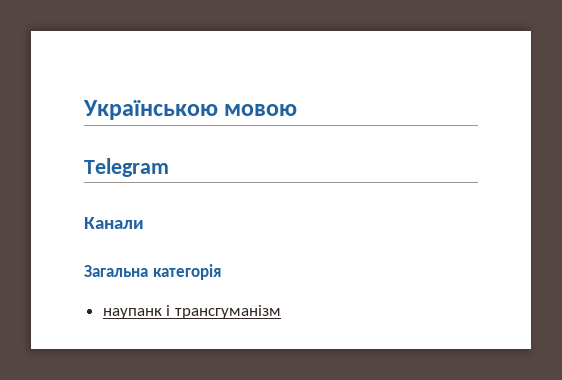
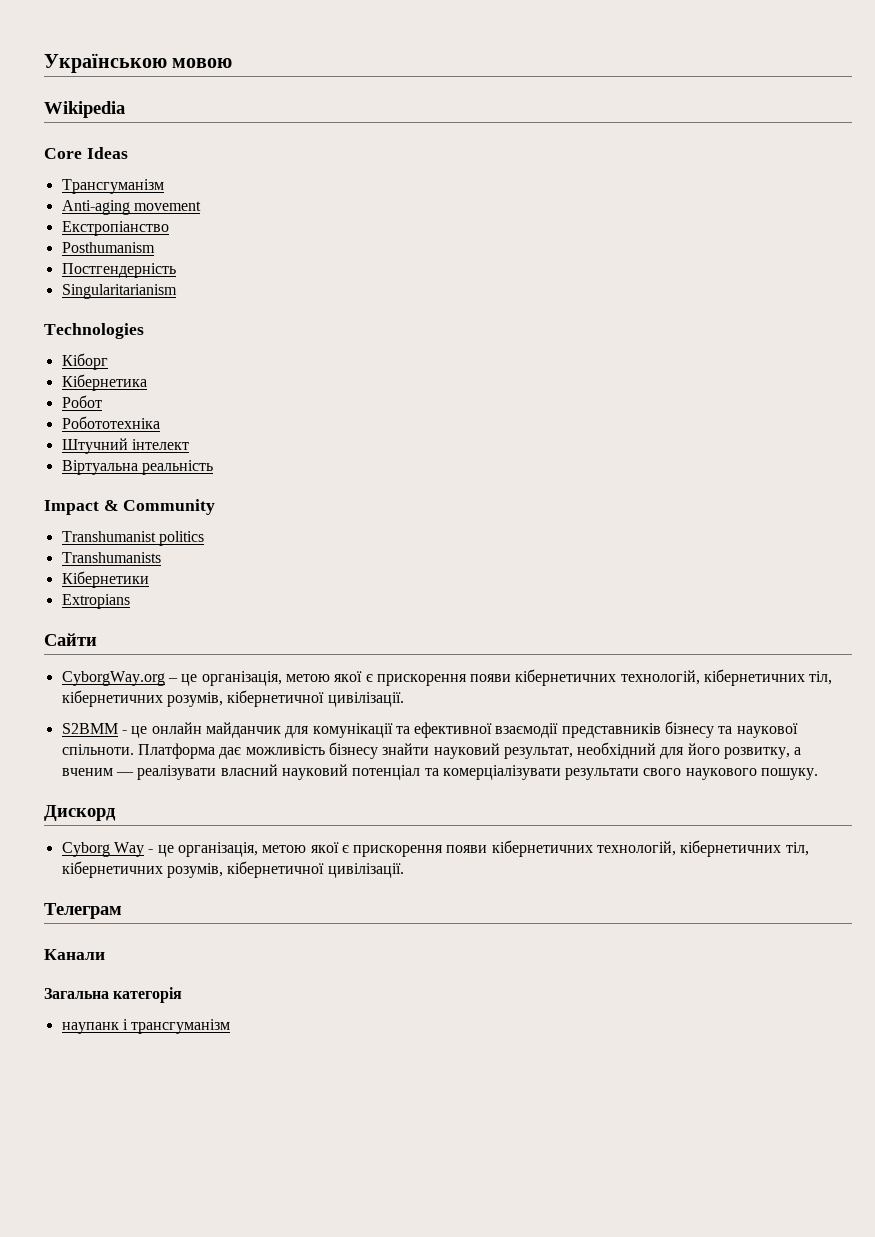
[84,158,169,177] Telegram -> [44,101,125,118] [44,147,128,159] [61,179,164,194] [61,200,201,215] [61,221,169,236] [61,242,155,253] [61,263,176,278] [61,284,177,299] [44,323,144,339] [61,353,108,370] [61,374,147,391] [61,395,102,408] [61,416,160,429] [61,438,189,454] [61,460,213,475] [44,499,216,515] [61,531,204,546] [61,552,161,563] [61,571,149,588] [61,594,130,609] [44,633,97,646] [61,669,833,686] [61,690,404,707] [61,721,798,738] [61,742,802,759] [61,764,819,780] [44,805,116,821] [61,840,809,857] [61,861,404,878] [44,903,122,919] Wikipedia // Core Ideas // Трансгуманізм // Anti-aging movement // Екстропіанство // Posthumanism // Постгендерність // Singularitarianism // Technologies // Кіборг // Кібернетика // Робот // Робототехніка // Штучний інтелект // Віртуальна реальність // Impact & Community // Transhumanist politics // Transhumanists // Кібернетики // Extropians // Сайти // CyborgWay.org – це організація, метою якої є прискорення появи кібернетичних технологій, кібернетичних тіл, кібернетичних розумів, кібернетичної цивілізації. // S2BMM - це онлайн майданчик для комунікації та ефективної взаємодії представників бізнесу та наукової спільноти. Платформа дає можливість бізнесу знайти науковий результат, необхідний для його розвитку, а вченим — реалізувати власний науковий потенціал та комерціалізувати результати свого наукового пошуку. // Дискорд // Cyborg Way - це організація, метою якої є прискорення появи кібернетичних технологій, кібернетичних тіл, кібернетичних розумів, кібернетичної цивілізації. // Телеграм

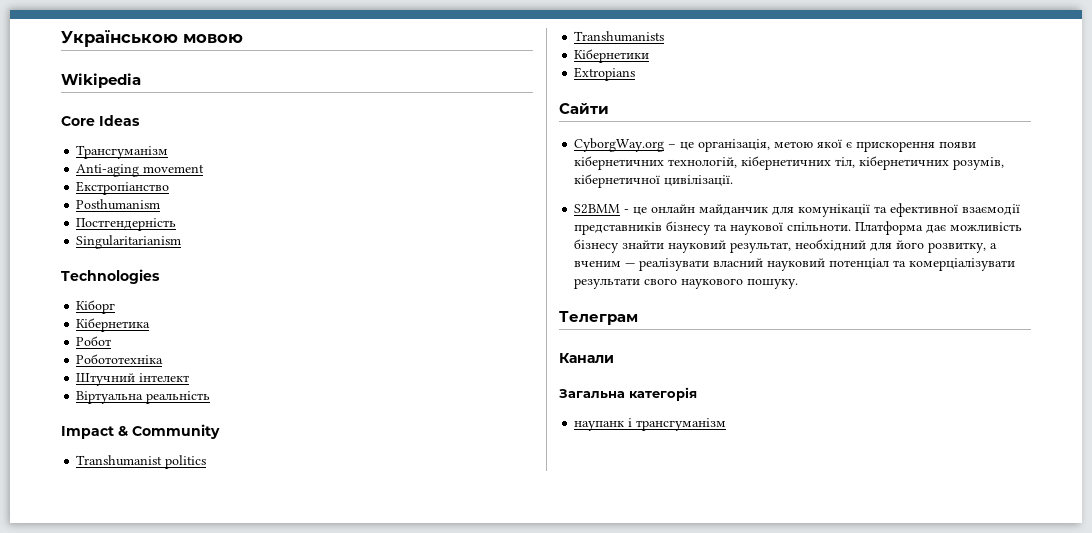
[44,805,116,821] [61,840,809,857] [61,861,404,878] // Дискорд // Cyborg Way - це організація, метою якої є прискорення появи кібернетичних технологій, кібернетичних тіл, кібернетичних розумів, кібернетичної цивілізації. -> (799, 284) none

